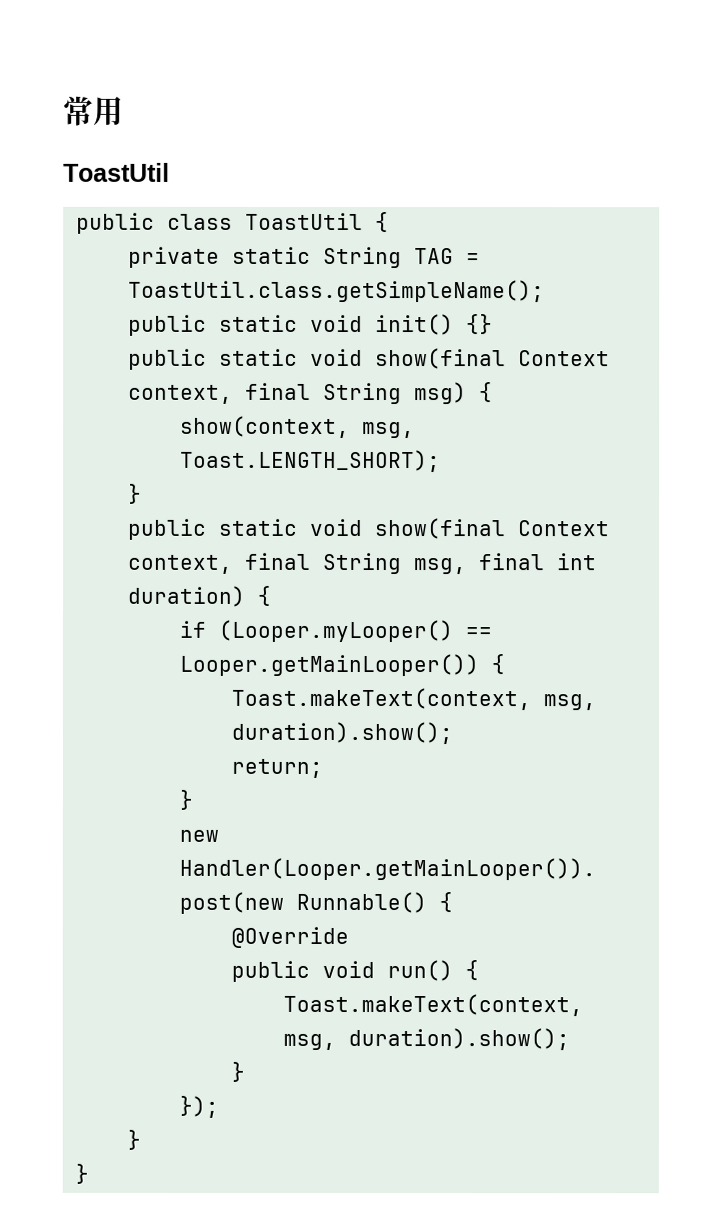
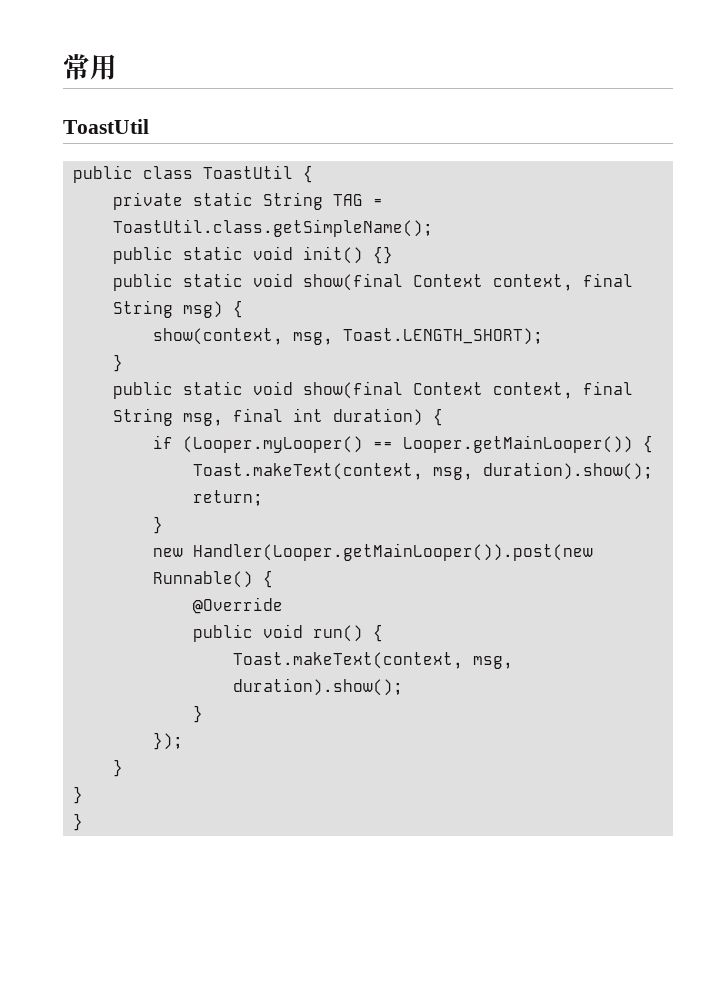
(89, 1173) none -> [73,813,84,831] // }

